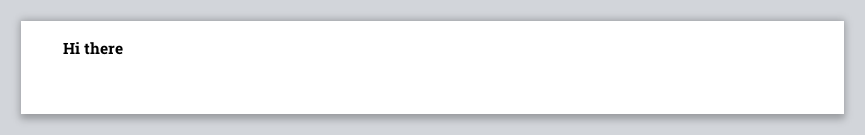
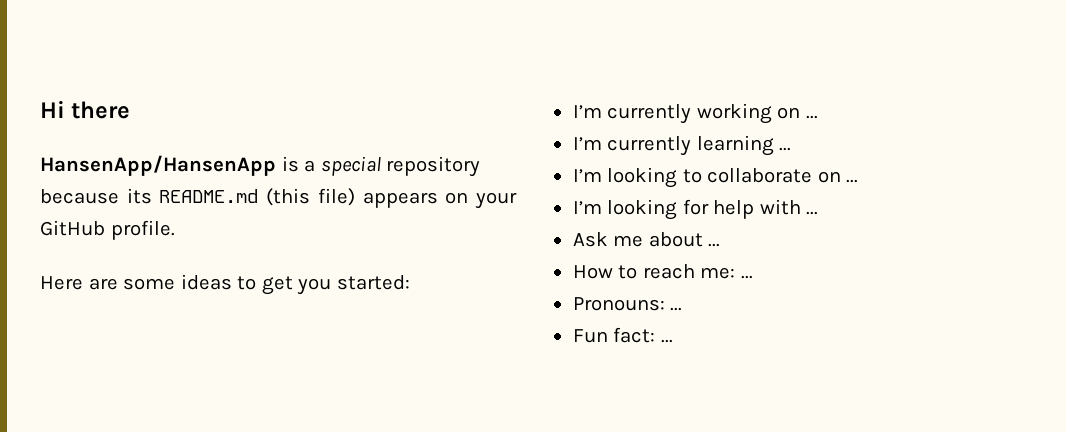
(124, 48) none -> [40,155,481,177] [40,188,517,209] [40,220,175,240] [40,274,410,295] [572,103,818,124] [572,135,792,156] [572,167,859,188] [572,199,819,220] [572,232,721,247] [572,264,753,279] [572,297,683,311] [572,327,673,343] // HansenApp/HansenApp is a special repository because its README.md (this file) appears on your GitHub profile. // Here are some ideas to get you started: // I’m currently working on ... // I’m currently learning ... // I’m looking to collaborate on ... // I’m looking for help with ... // Ask me about ... // How to reach me: ... // Pronouns: ... // Fun fact: ...

